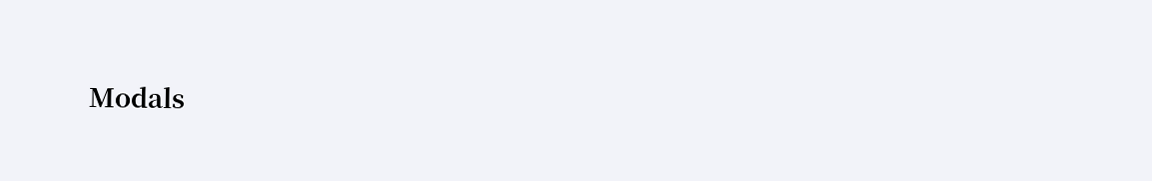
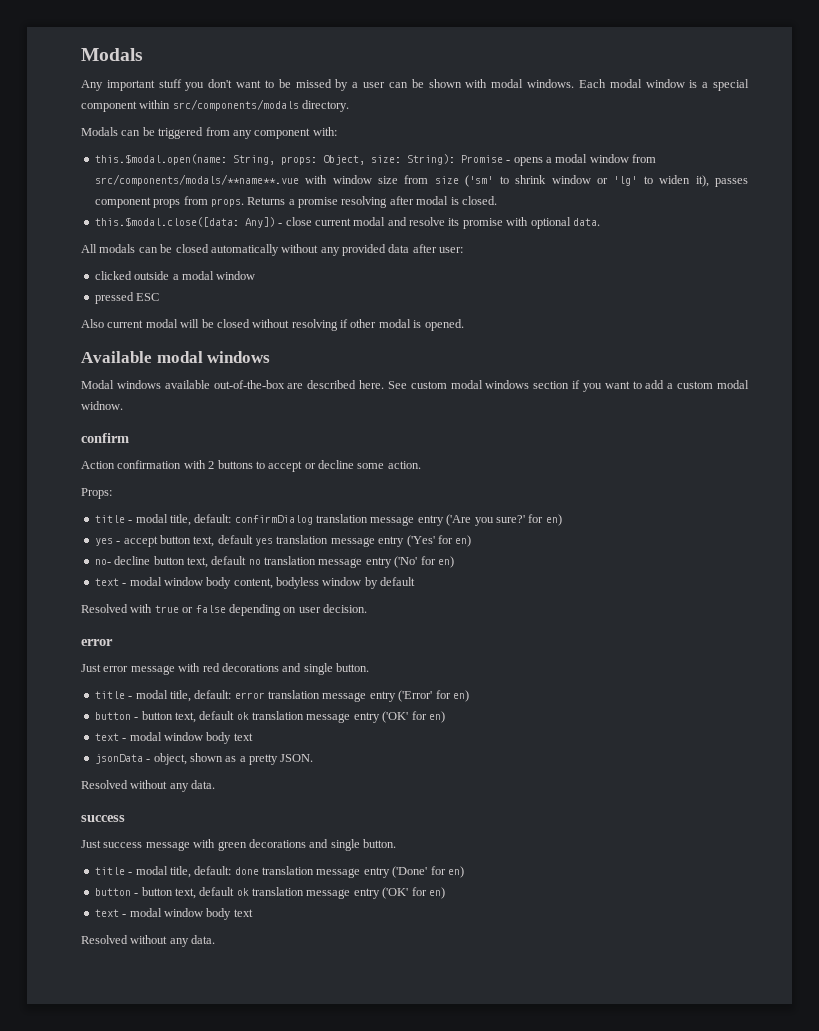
[88,85,186,109] Modals -> [81,48,143,61] [81,79,750,91] [81,99,350,112] [81,127,337,139] [94,154,656,166] [94,174,748,187] [94,196,497,208] [94,217,600,229] [81,244,464,256] [94,271,256,280] [94,292,160,304] [81,319,464,331] [81,351,271,363] [81,380,750,392] [81,401,123,410] [81,433,129,443] [81,460,421,472] [81,488,112,499] [94,514,562,526] [94,535,472,547] [94,556,454,568] [94,577,416,589] [81,604,367,616] [81,639,113,646] [81,663,369,675] [94,690,469,702] [94,711,445,723] [94,732,253,744] [94,753,314,765] [81,780,216,792] [81,815,125,822] [81,839,396,851] [94,866,464,878] [94,887,445,899] [94,908,253,920] [81,935,216,947] Modals // Any important stuff you don't want to be missed by a user can be shown with modal windows. Each modal window is a special component within src/components/modals directory. // Modals can be triggered from any component with: // this.$modal.open(name: String, props: Object, size: String): Promise - opens a modal window from src/components/modals/**name**.vue with window size from size ('sm' to shrink window or 'lg' to widen it), passes component props from props. Returns a promise resolving after modal is closed. // this.$modal.close([data: Any]) - close current modal and resolve its promise with optional data. // All modals can be closed automatically without any provided data after user: // clicked outside a modal window // pressed ESC // Also current modal will be closed without resolving if other modal is opened. // Available modal windows // Modal windows available out-of-the-box are described here. See custom modal windows section if you want to add a custom modal widnow. // confirm // Action confirmation with 2 buttons to accept or decline some action. // Props: // title - modal title, default: confirmDialog translation message entry ('Are you sure?' for en) // yes - accept button text, default yes translation message entry ('Yes' for en) // no- decline button text, default no translation message entry ('No' for en) // text - modal window body content, bodyless window by default // Resolved with true or false depending on user decision. // error // Just error message with red decorations and single button. // title - modal title, default: error translation message entry ('Error' for en) // button - button text, default ok translation message entry ('OK' for en) // text - modal window body text // jsonData - object, shown as a pretty JSON. // Resolved without any data. // success // Just success message with green decorations and single button. // title - modal title, default: done translation message entry ('Done' for en) // button - button text, default ok translation message entry ('OK' for en) // text - modal window body text // Resolved without any data.

